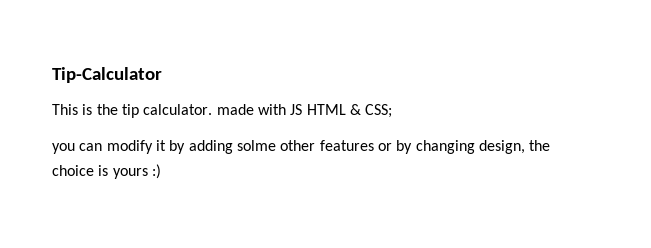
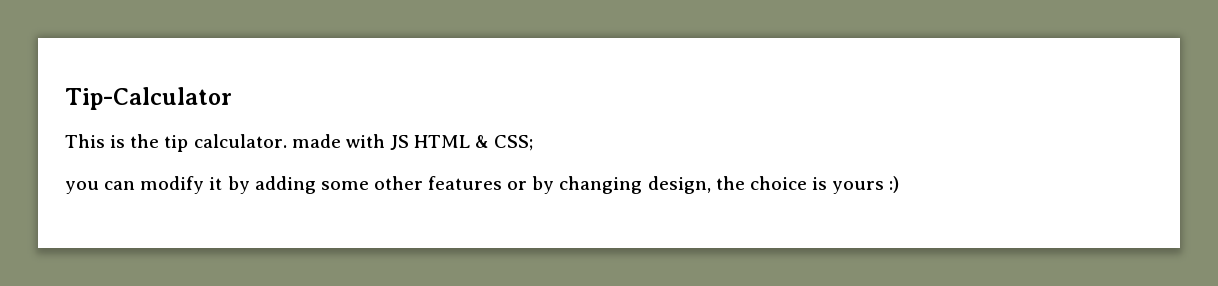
[236,140,276,151] solme -> [320,181,369,190] some

